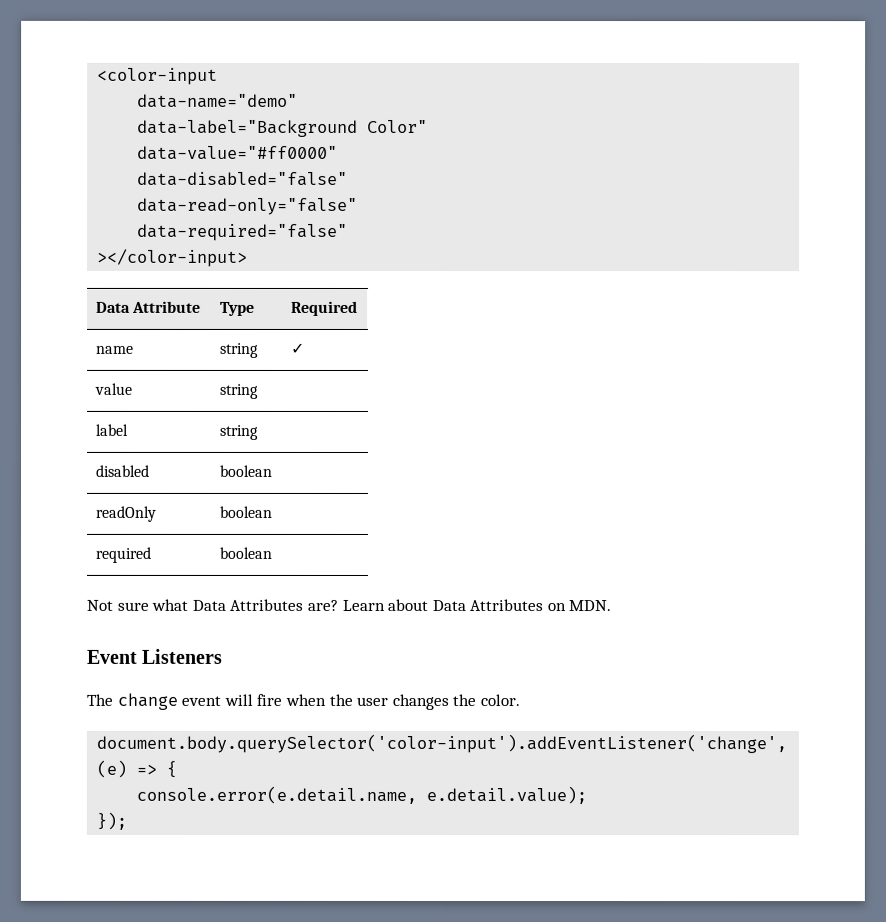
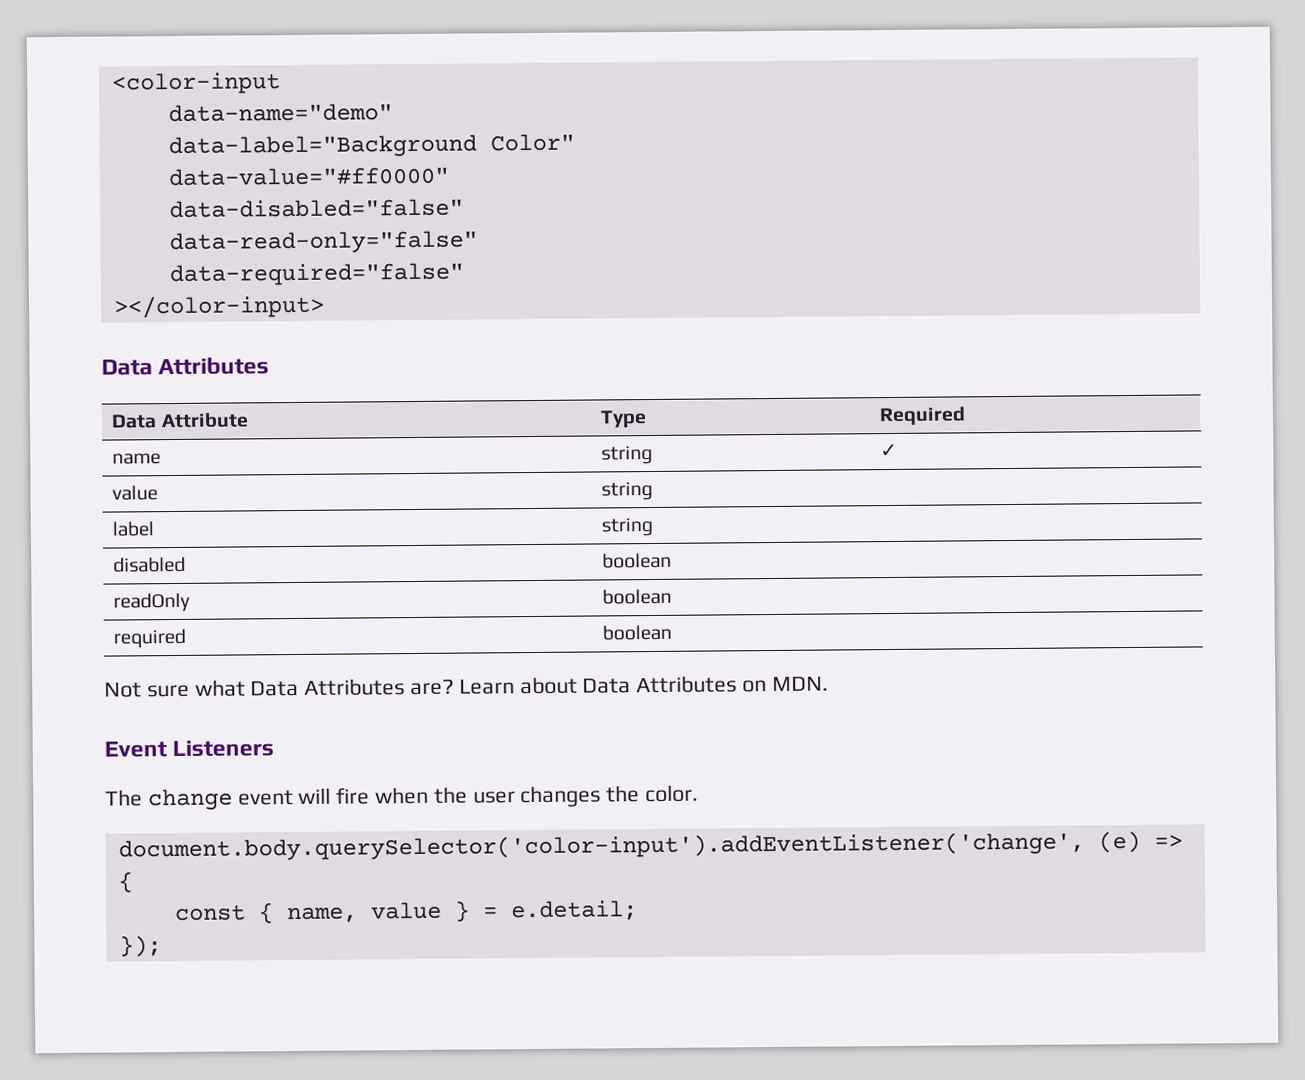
(249, 257) none -> [101,356,270,376] // Data Attributes
[136,785,588,805] console.error(e.detail.name, e.detail.value); -> [174,900,638,924] const { name, value } = e.detail;

